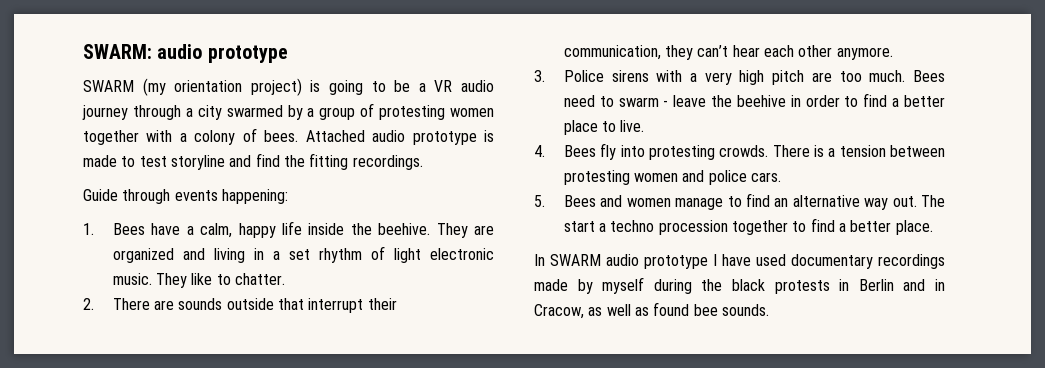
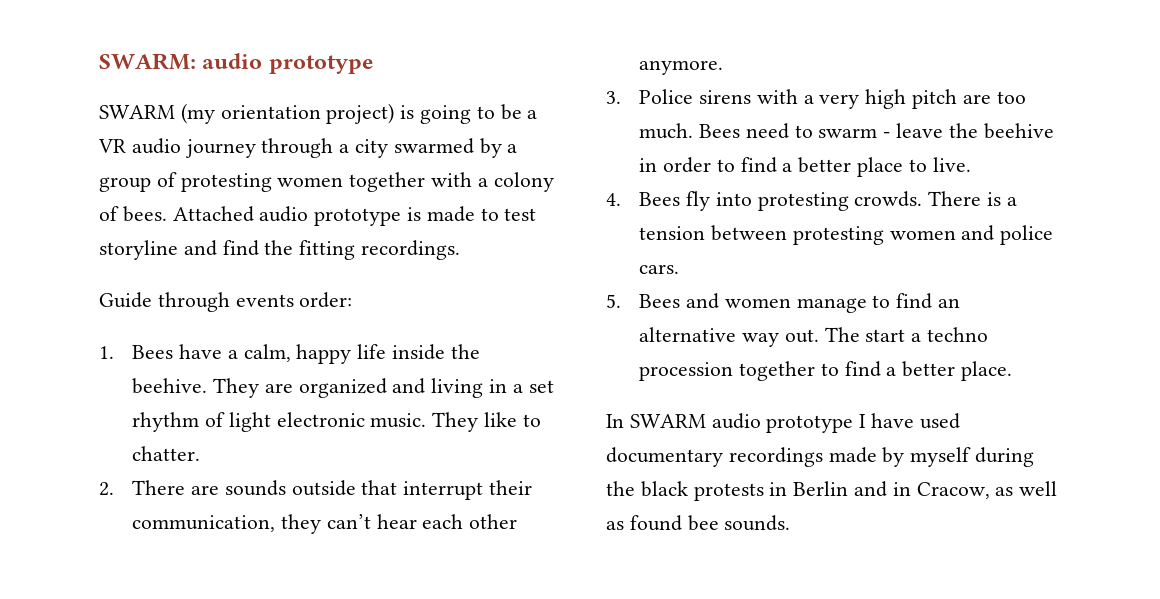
[221,189,288,204] happening: -> [299,292,353,308] order:

